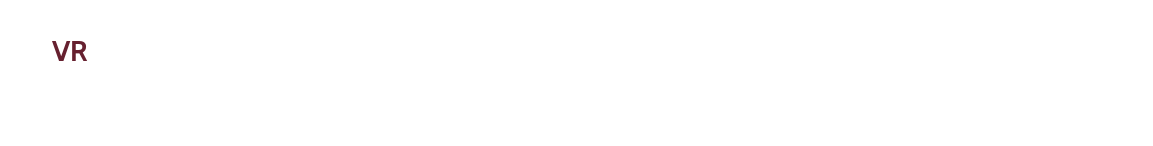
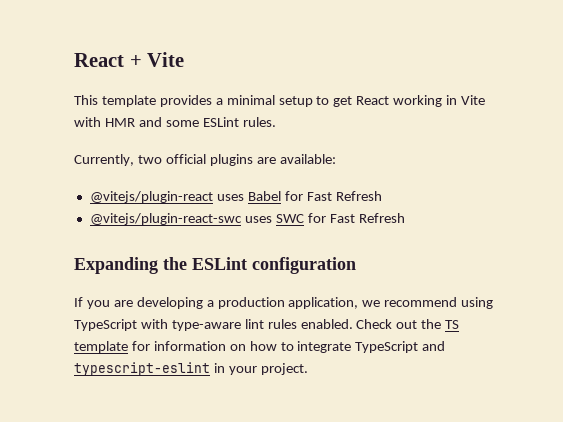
[52,41,88,61] VR -> [74,52,185,67] [74,95,486,107] [74,117,276,127] [74,154,336,166] [89,191,382,203] [89,213,405,225] [74,257,356,274] [74,297,494,309] [74,319,460,331] [74,341,446,353] [74,362,308,376] React + Vite // This template provides a minimal setup to get React working in Vite with HMR and some ESLint rules. // Currently, two official plugins are available: // @vitejs/plugin-react uses Babel for Fast Refresh // @vitejs/plugin-react-swc uses SWC for Fast Refresh // Expanding the ESLint configuration // If you are developing a production application, we recommend using TypeScript with type-aware lint rules enabled. Check out the TS template for information on how to integrate TypeScript and typescript-eslint in your project.

